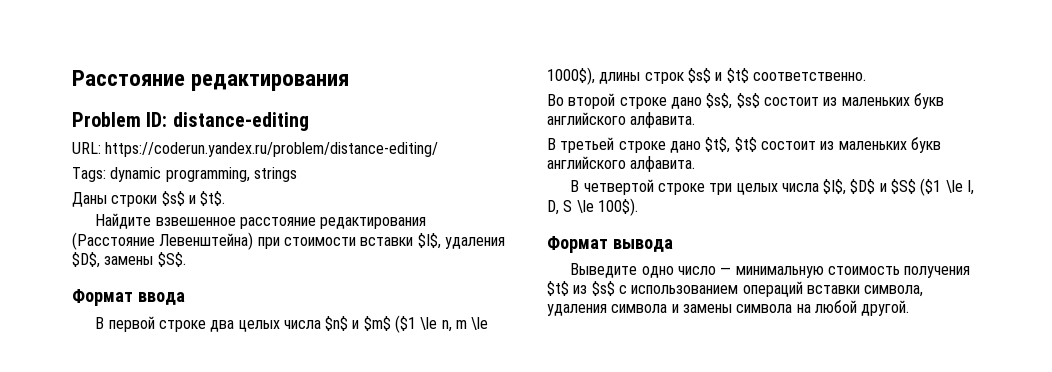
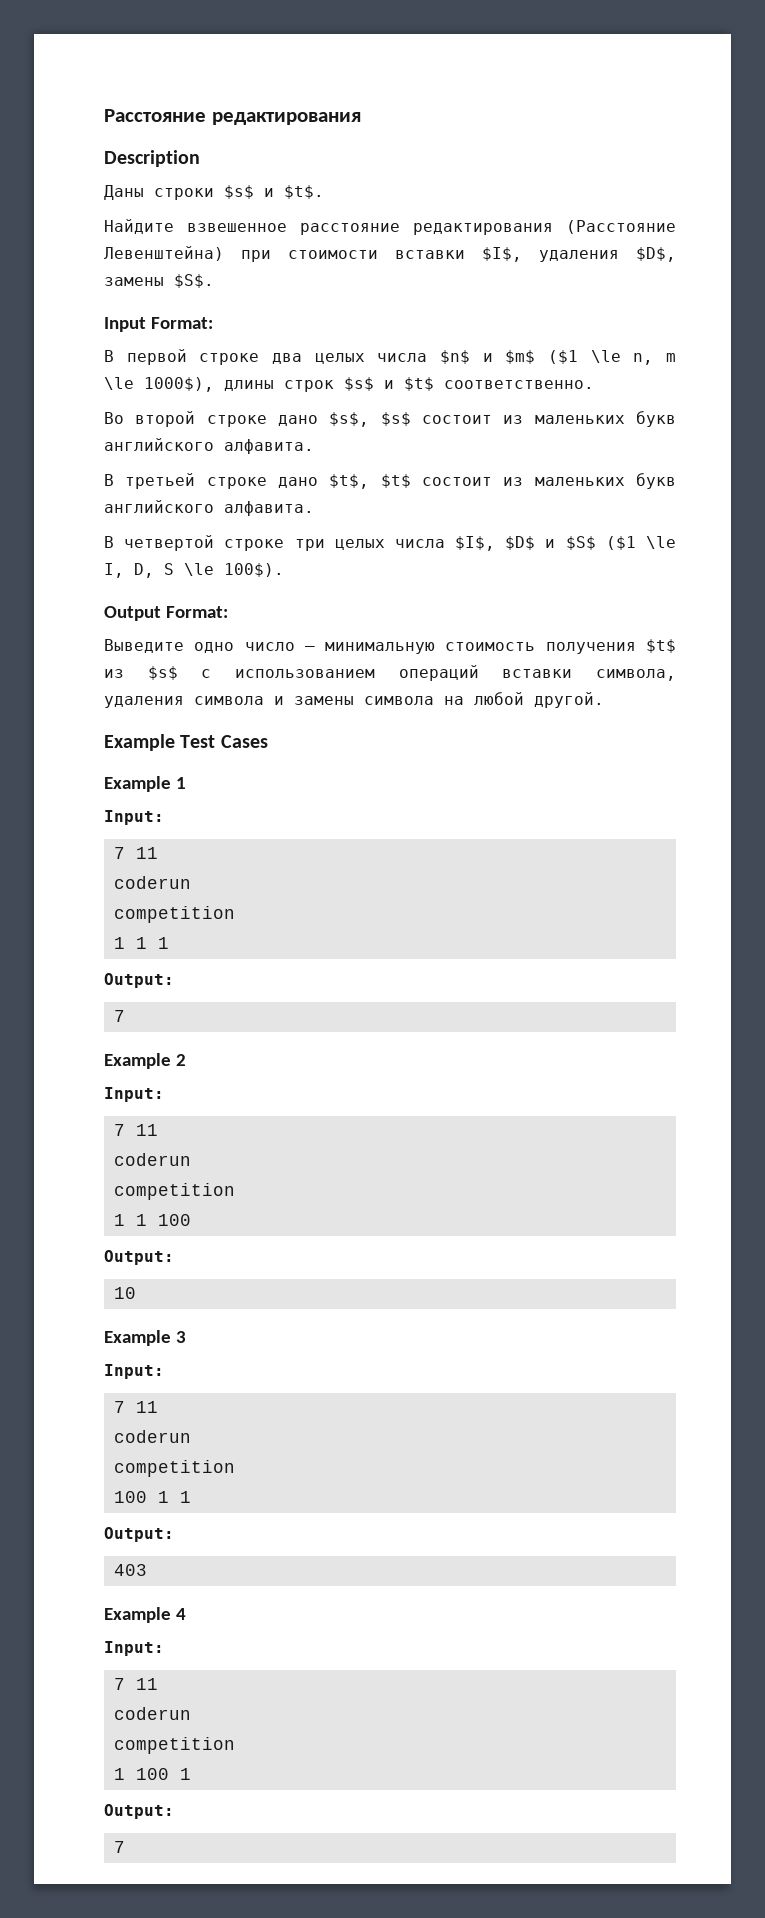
[72,112,309,131] [72,142,439,157] [72,167,297,182] Problem ID: distance-editing // URL: https://coderun.yandex.ru/problem/distance-editing/ // Tags: dynamic programming, strings -> [104,150,200,167] Description
[72,289,185,306] Формат ввода -> [104,317,214,332] Input Format:
[547,236,673,253] Формат вывода -> [104,606,229,621] Output Format:
(910, 308) none -> [104,734,268,751] [104,776,187,792] [104,810,164,825] [113,847,158,859] [113,876,191,889] [113,906,235,923] [113,937,169,949] [104,973,174,988] [113,1010,125,1022] [104,1053,187,1069] [104,1087,164,1102] [113,1124,158,1136] [113,1153,191,1166] [113,1183,235,1200] [113,1214,191,1226] [104,1250,174,1265] [113,1287,136,1299] [104,1330,187,1346] [104,1364,164,1379] [113,1401,158,1413] [113,1430,191,1443] [113,1460,235,1477] [113,1491,191,1503] [104,1527,174,1542] [113,1564,147,1576] [104,1607,187,1623] [104,1641,164,1656] [113,1678,158,1690] [113,1707,191,1720] [113,1737,235,1754] [113,1768,191,1780] [104,1804,174,1819] [113,1841,125,1853] // Example Test Cases // Example 1 // Input: // 7 11 // coderun // competition // 1 1 1 // Output: // 7 // Example 2 // Input: // 7 11 // coderun // competition // 1 1 100 // Output: // 10 // Example 3 // Input: // 7 11 // coderun // competition // 100 1 1 // Output: // 403 // Example 4 // Input: // 7 11 // coderun // competition // 1 100 1 // Output: // 7

